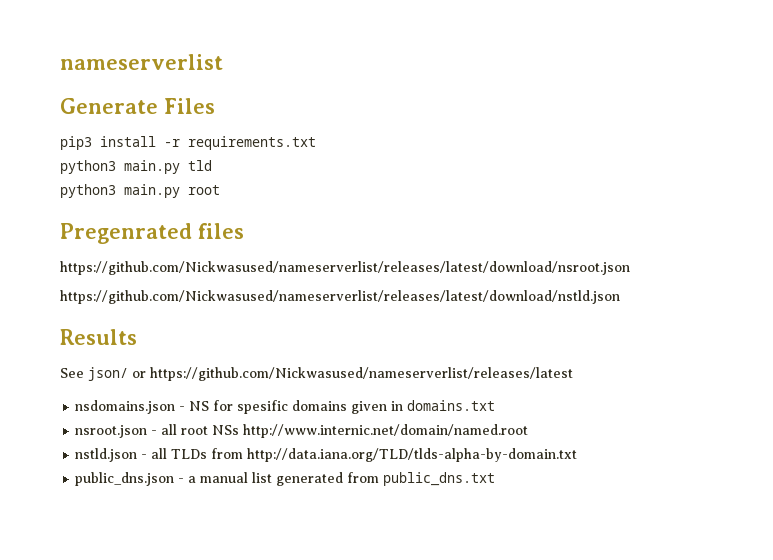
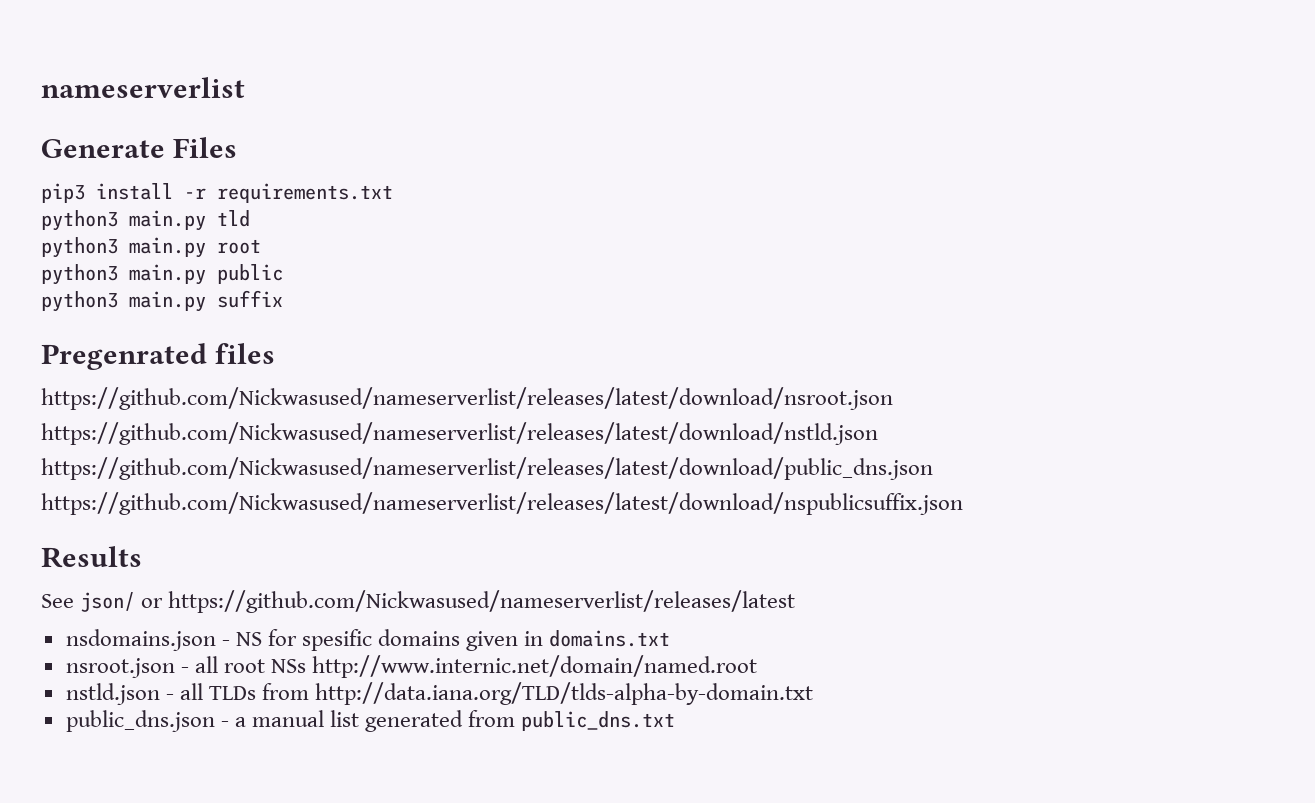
(220, 190) none -> [41,264,283,285] [41,290,283,312] // python3 main.py public // python3 main.py suffix
(620, 297) none -> [41,457,933,480] [41,492,963,515] // https://github.com/Nickwasused/nameserverlist/releases/latest/download/public_dns.json // https://github.com/Nickwasused/nameserverlist/releases/latest/download/nspublicsuffix.json

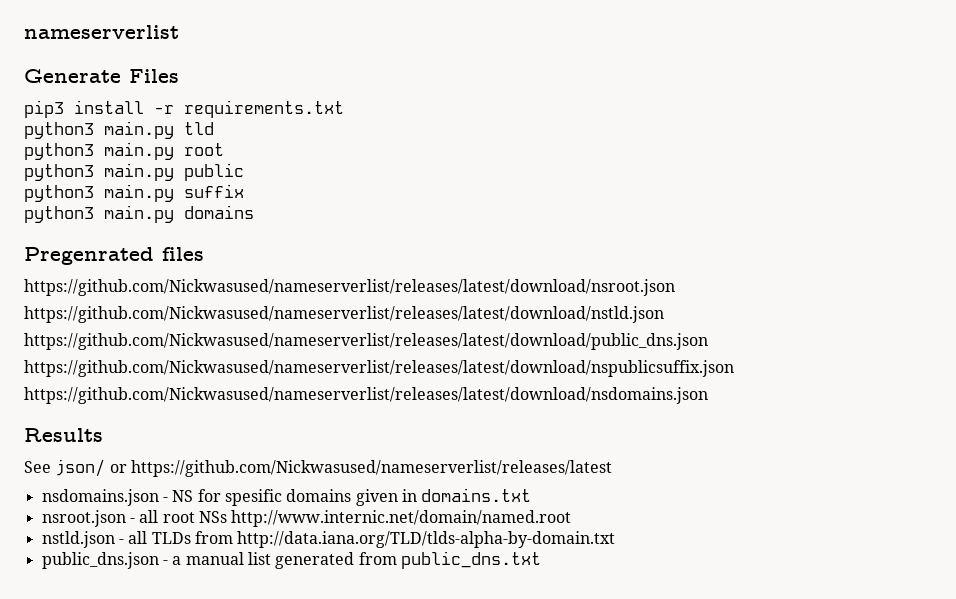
(283, 299) none -> [24,205,254,223] // python3 main.py domains
(963, 503) none -> [24,387,708,404] // https://github.com/Nickwasused/nameserverlist/releases/latest/download/nsdomains.json

